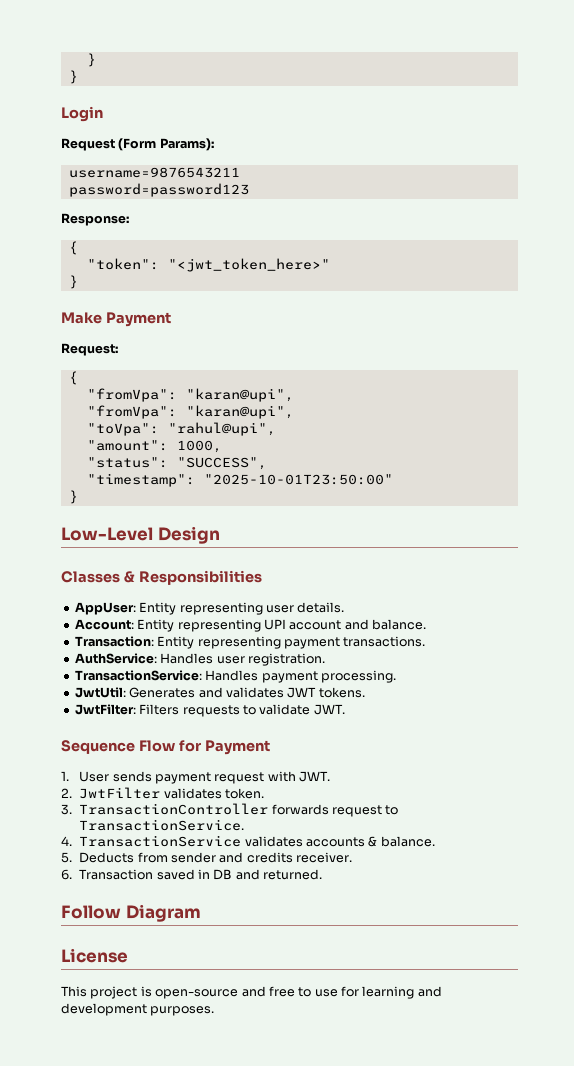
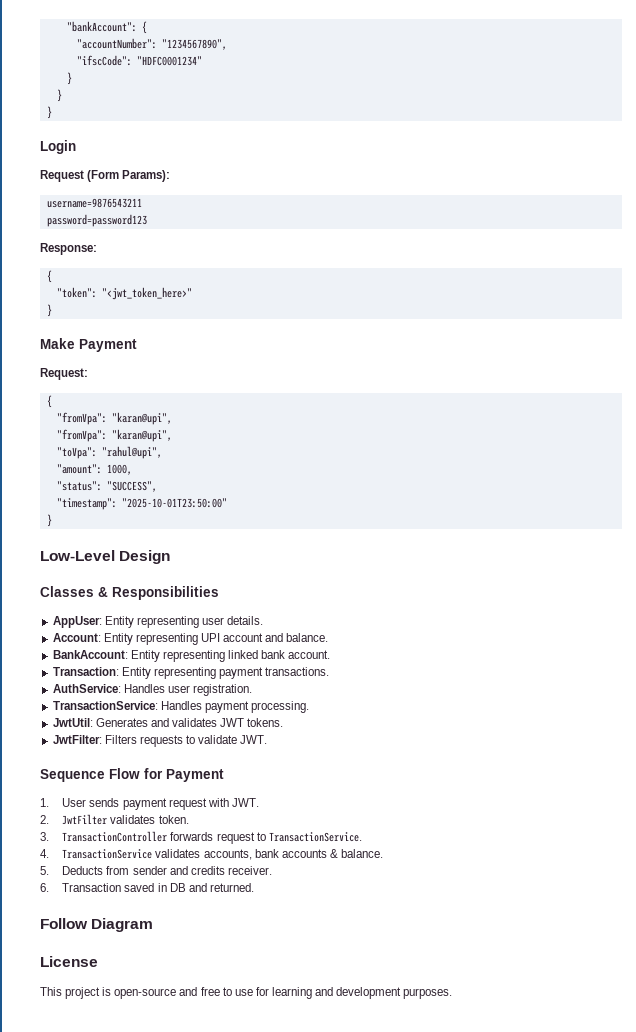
(86, 60) none -> [66,21,147,34] [76,38,227,50] [76,55,202,66] [66,72,72,85] "bankAccount": { // "accountNumber": "1234567890", // "ifscCode": "HDFC0001234" // } //
(426, 624) none -> [52,650,331,662] // BankAccount: Entity representing linked bank account.
(303, 841) none -> [203,849,279,860] accounts, bank

